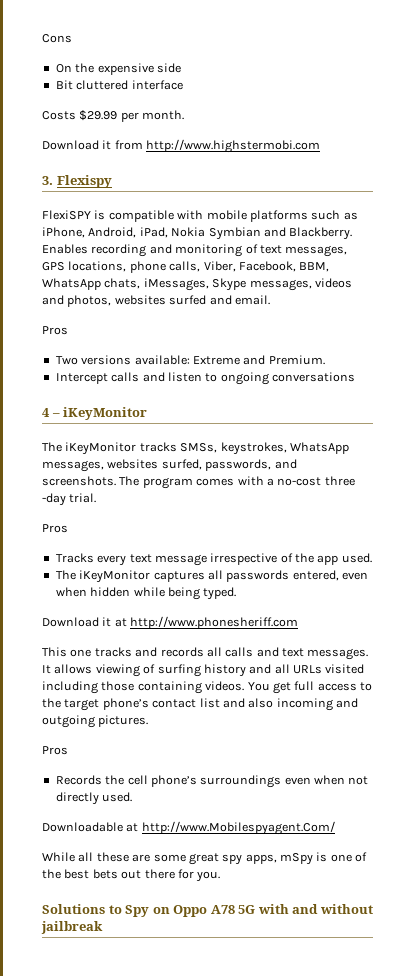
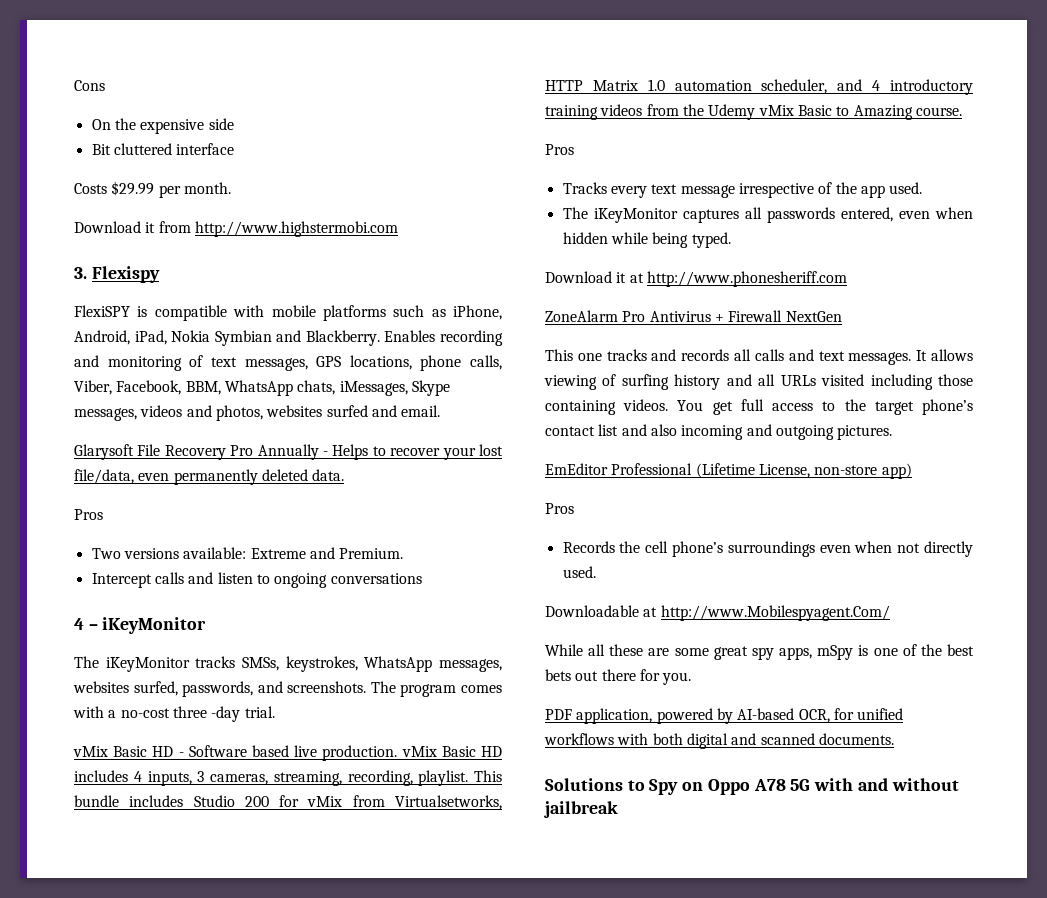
(270, 300) none -> [74,444,503,460] [74,469,345,485] // Glarysoft File Recovery Pro Annually - Helps to recover your lost file/data, even permanently deleted data.
(97, 498) none -> [73,745,502,761] [74,770,502,786] [74,795,502,810] [545,79,973,95] [545,104,962,120] // vMix Basic HD - Software based live production. vMix Basic HD includes 4 inputs, 3 cameras, streaming, recording, playlist. This bundle includes Studio 200 for vMix from Virtualsetworks, HTTP Matrix 1.0 automation scheduler, and 4 introductory training videos from the Udemy vMix Basic to Amazing course.
(299, 622) none -> [545,310,842,322] // ZoneAlarm Pro Antivirus + Firewall NextGen
(149, 721) none -> [545,463,912,479] // EmEditor Professional (Lifetime License, non-store app)
(221, 876) none -> [545,708,904,724] [544,733,894,749] // PDF application, powered by AI-based OCR, for unified workflows with both digital and scanned documents.

